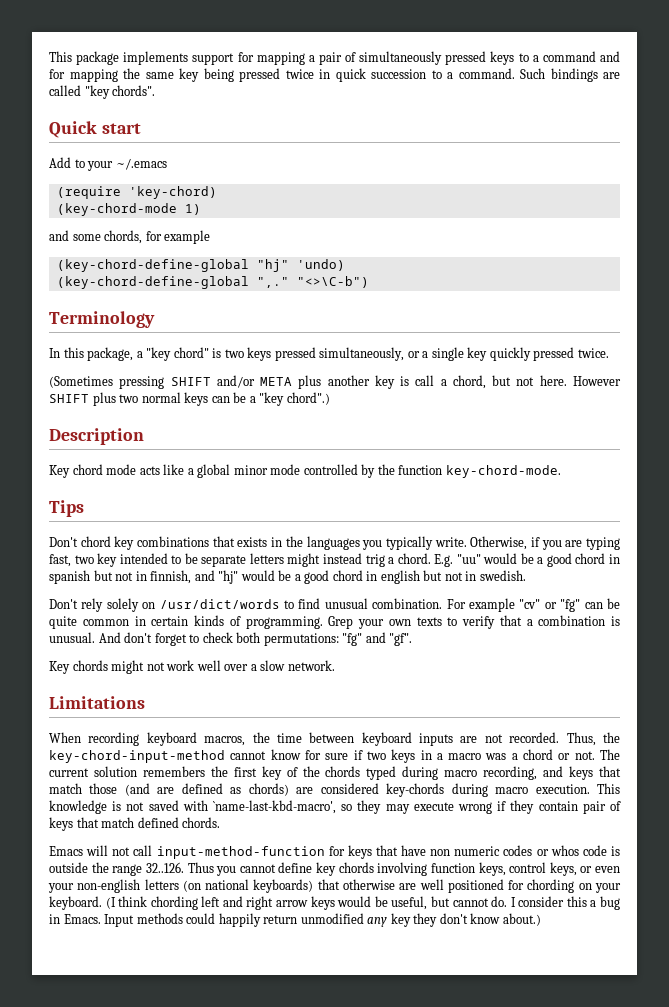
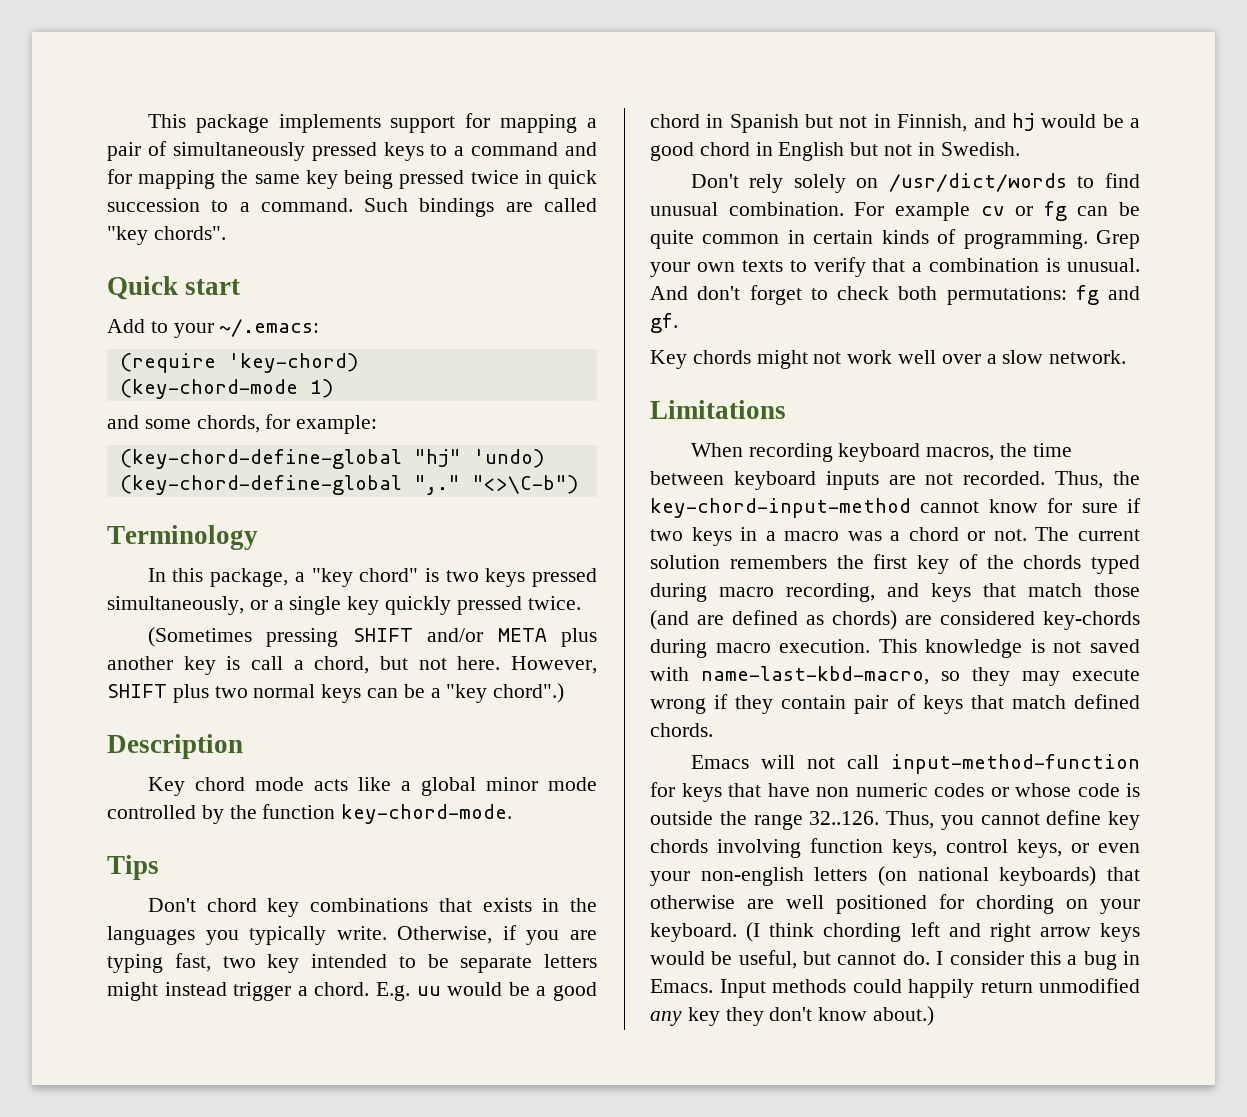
[115,158,167,170] ~/.emacs -> [219,319,320,337] ~/.emacs:
[164,230,211,244] example -> [296,415,378,434] example:
[572,376,621,386] However -> [511,656,597,674] However,
[365,554,385,567] trig -> [233,982,292,1001] trigger
[456,553,620,567] [49,570,526,584] "uu" would be a good chord in spanish but not in finnish, and "hj" would be a good chord in english but not in swedish. -> [416,982,598,1001] [650,113,1140,133] [650,142,1020,161] uu would be a good chord in Spanish but not in Finnish, and hj would be a good chord in English but not in Swedish.
[519,599,581,612] "cv" or "fg" -> [980,201,1067,221] cv or fg
[342,632,413,646] "fg" and "gf". -> [1075,285,1140,305] [650,313,678,333] fg and gf.
[213,800,336,814] `name-last-kbd-macro', -> [701,666,929,685] name-last-kbd-macro,
[550,845,579,856] whos -> [1015,783,1071,797] whose
[187,862,214,873] Thus -> [886,811,934,829] Thus,

